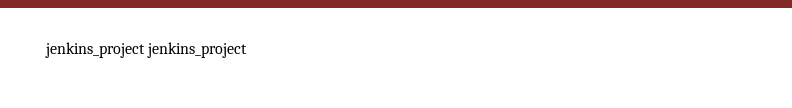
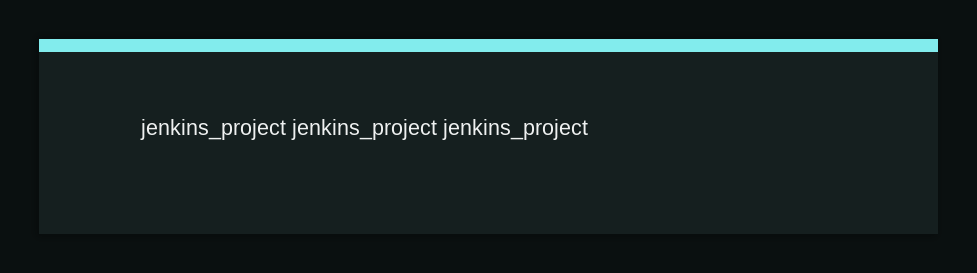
[45,42,248,58] jenkins_project jenkins_project -> [140,119,588,140] jenkins_project jenkins_project jenkins_project

